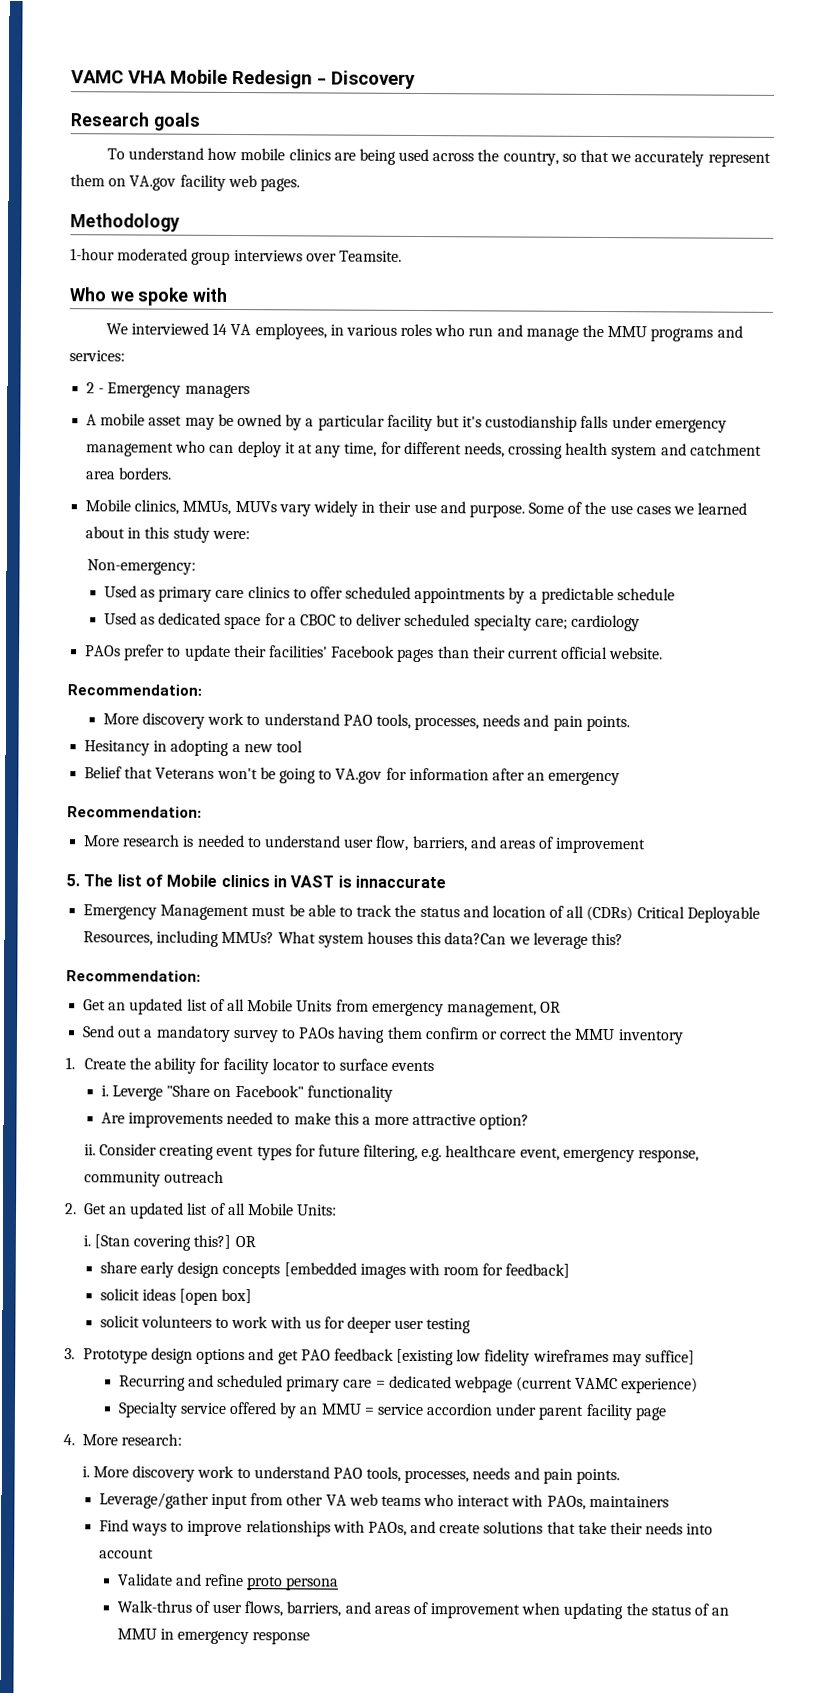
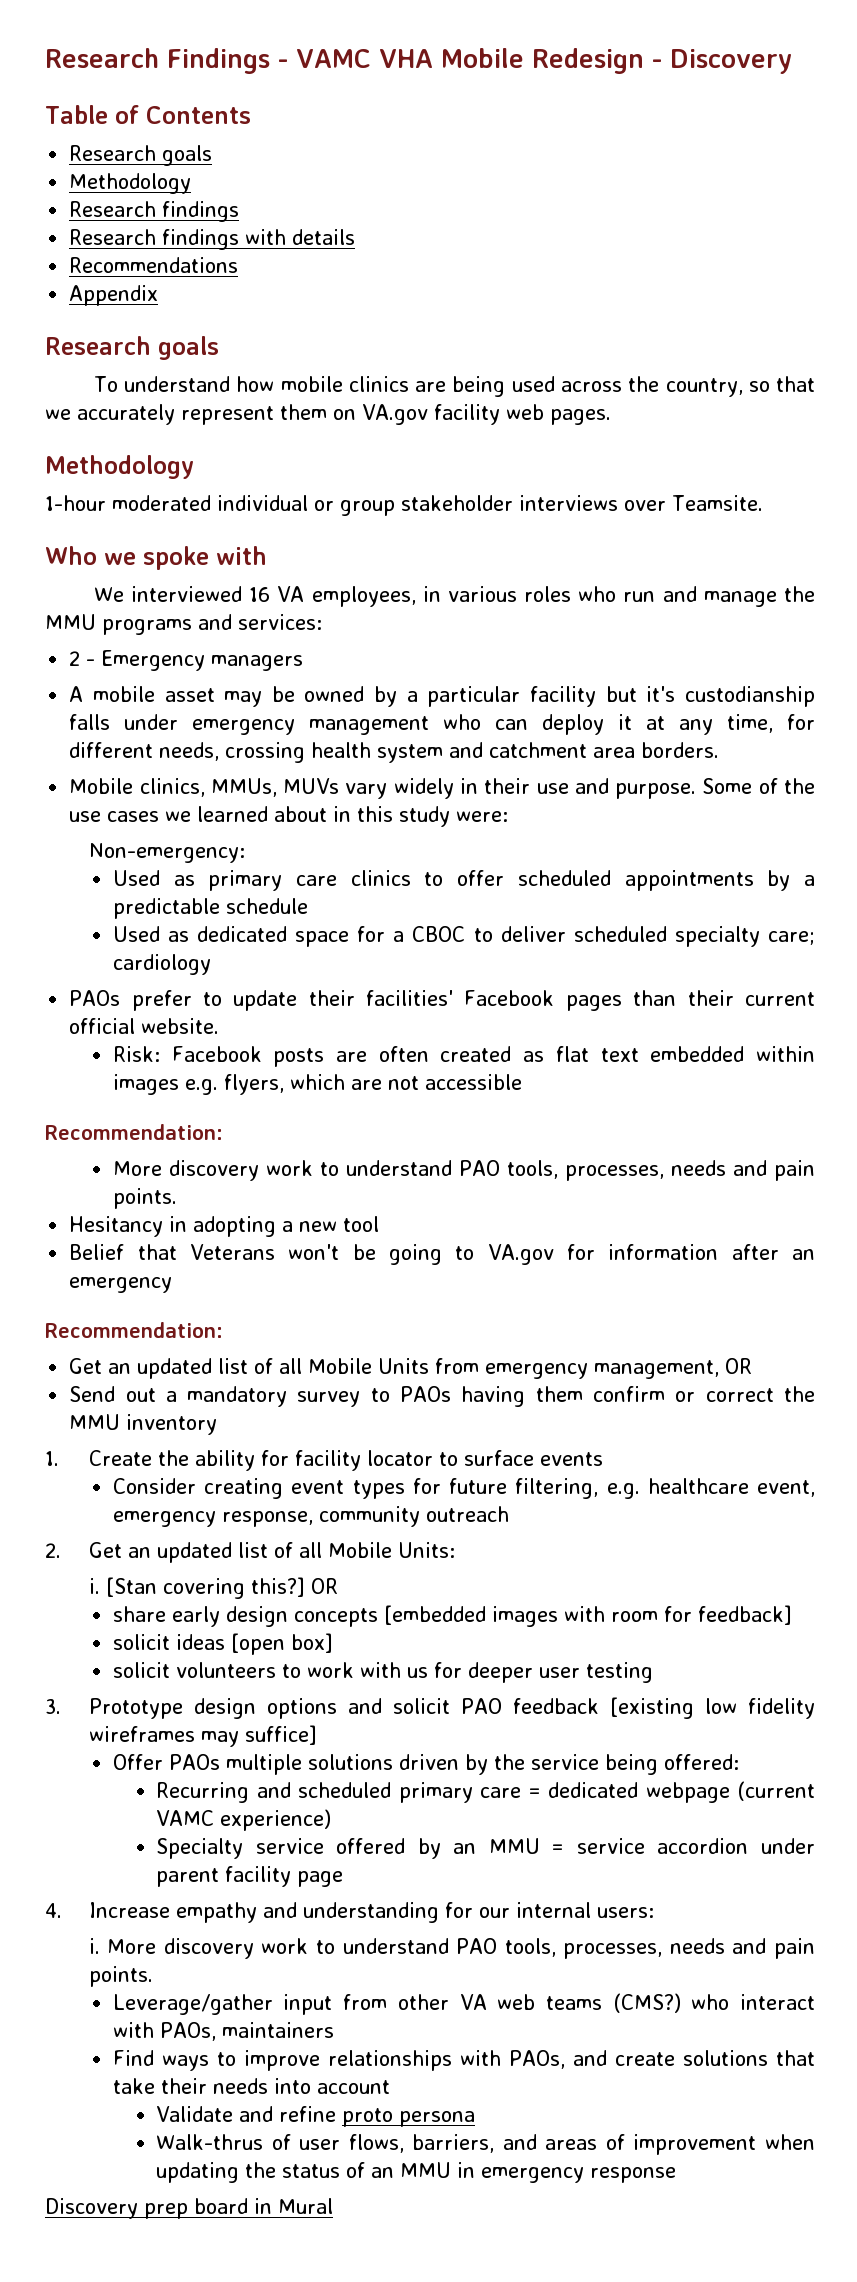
(71, 77) none -> [45,48,288,74] Research Findings -
(416, 79) none -> [45,105,251,124] [69,145,213,166] [69,173,192,194] [69,201,240,222] [69,229,356,250] [69,257,239,273] [69,285,159,306] // Table of Contents // Research goals // Methodology // Research findings // Research findings with details // Recommendations // Appendix
[191,251,231,265] group -> [217,495,513,516] individual or group stakeholder
[212,322,228,335] 14 -> [249,587,271,602] 16
(664, 653) none -> [112,1046,815,1067] [112,1074,522,1095] // Risk: Facebook posts are often created as flat text embedded within images e.g. flyers, which are not accessible
[84,834,647,854] [66,874,446,889] [83,904,760,923] [83,930,623,949] [66,970,201,982] // More research is needed to understand user flow, barriers, and areas of improvement // 5. The list of Mobile clinics in VAST is innaccurate // Emergency Management must be able to track the status and location of all (CDRs) Critical Deployable Resources, including MMUs? What system houses this data?Can we leverage this? // Recommendation: -> (223, 1330) none
[100,1084,393,1102] [100,1111,530,1130] [83,1144,96,1156] i. Leverge "Share on Facebook" functionality // Are improvements needed to make this a more attractive option? // ii. -> (603, 1459) none
[277,1350,299,1365] get -> [392,1698,450,1714] solicit
(695, 1357) none -> [112,1754,739,1775] // Offer PAOs multiple solutions driven by the service being offered:
[81,1433,182,1446] More research: -> [88,1902,654,1923] Increase empathy and understanding for our internal users:
(421, 1501) none -> [612,1993,681,2013] (CMS?)
(311, 1638) none -> [45,2198,333,2219] // Discovery prep board in Mural

